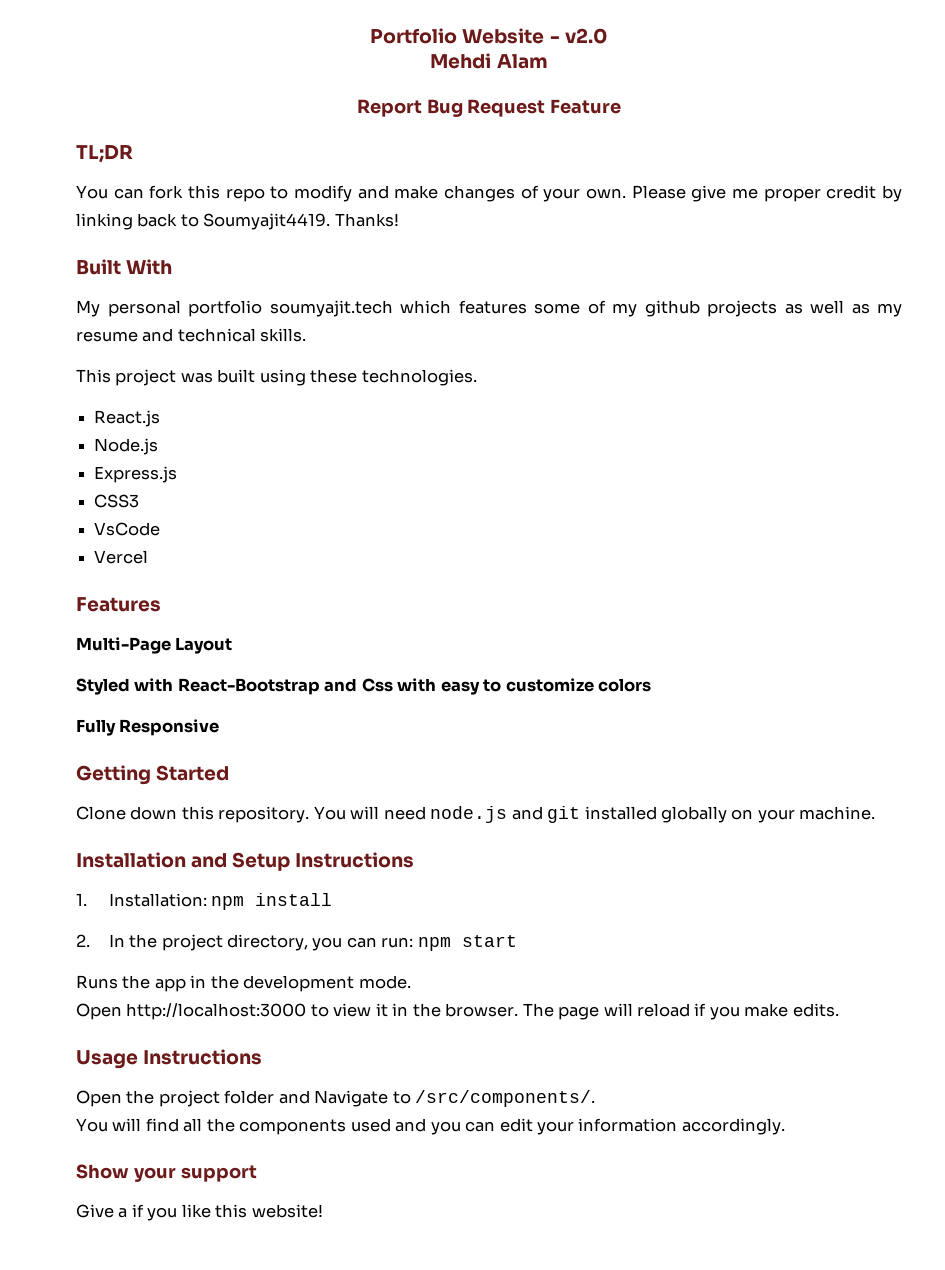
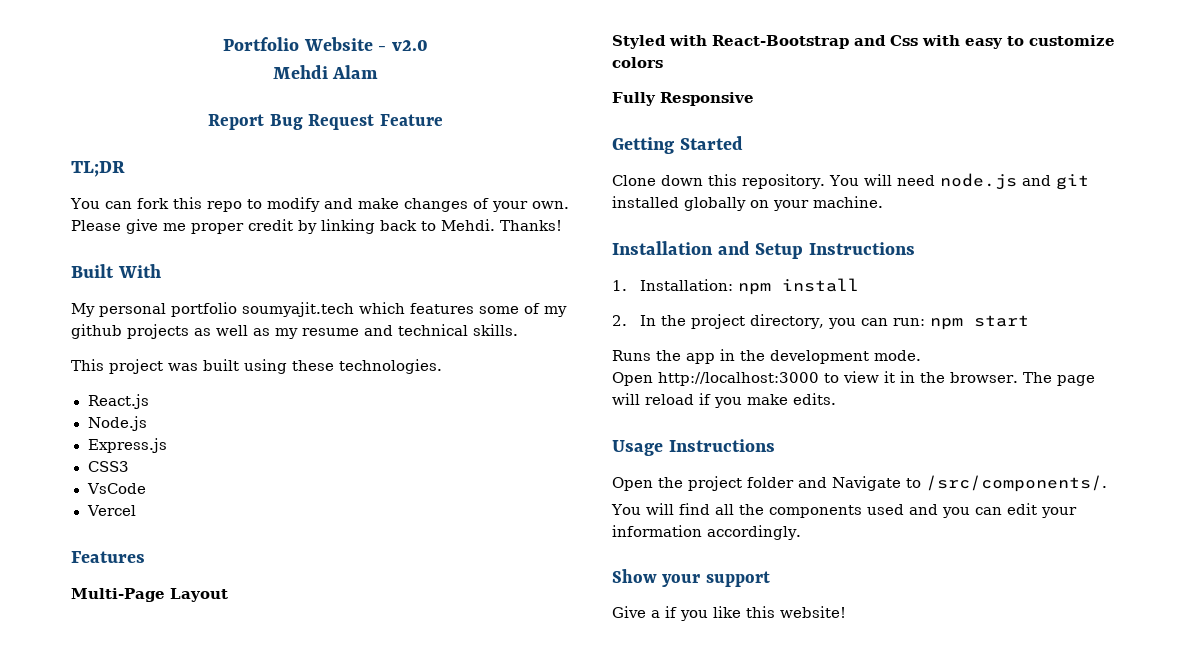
[203,213,331,230] Soumyajit4419. -> [441,219,495,231] Mehdi.

